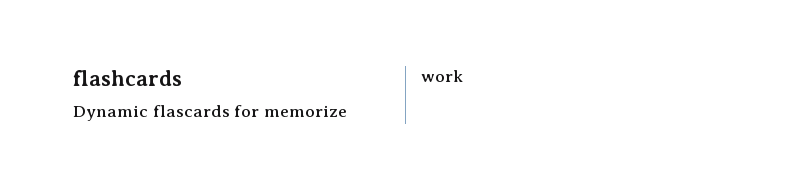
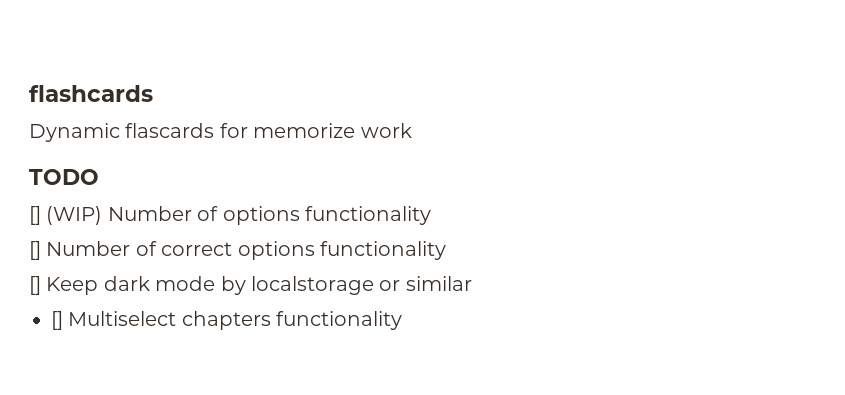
(463, 76) none -> [29,169,99,185] [29,206,431,225] [29,241,446,260] [29,276,472,295] [51,311,403,330] // TODO // [] (WIP) Number of options functionality // [] Number of correct options functionality // [] Keep dark mode by localstorage or similar // [] Multiselect chapters functionality

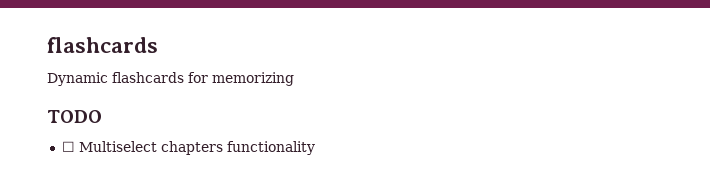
[125,123,412,138] [29,169,99,185] [29,206,431,225] [29,241,446,260] [29,276,472,295] [51,311,63,330] flascards for memorize work // TODO // [] (WIP) Number of options functionality // [] Number of correct options functionality // [] Keep dark mode by localstorage or similar // [] -> [112,72,294,86] [47,110,102,123] [61,141,75,152] flashcards for memorizing // TODO // ☐

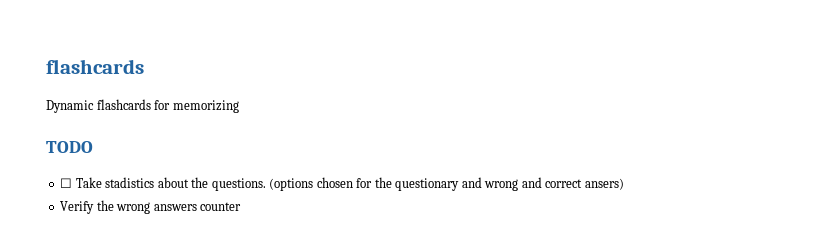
[78,141,315,155] Multiselect chapters functionality -> [75,177,624,191] [60,200,242,214] Take stadistics about the questions. (options chosen for the questionary and wrong and correct ansers) // Verify the wrong answers counter

